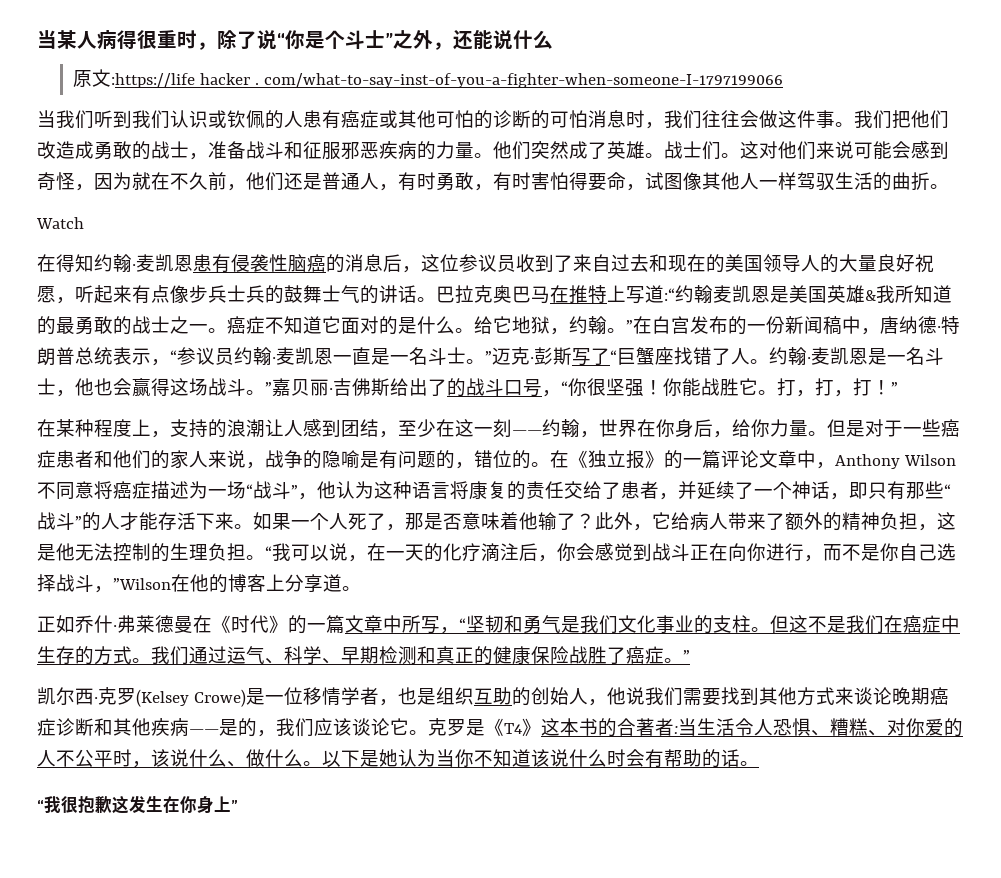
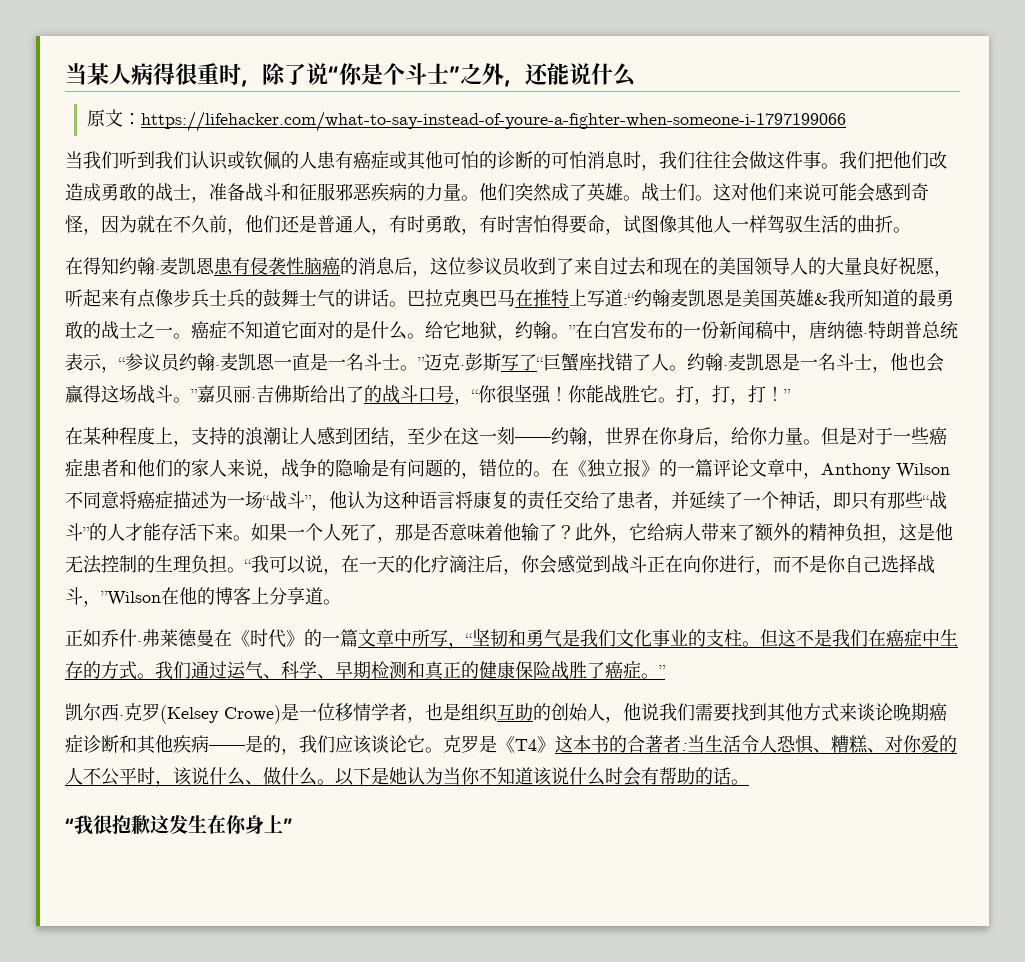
[111,73,784,88] :https://life hacker . com/what-to-say-inst-of-you-a-fighter-when-someone-I-1797199066 -> [122,111,846,132] ：https://lifehacker.com/what-to-say-instead-of-youre-a-fighter-when-someone-i-1797199066
[36,217,84,229] // Watch -> (911, 230) none

